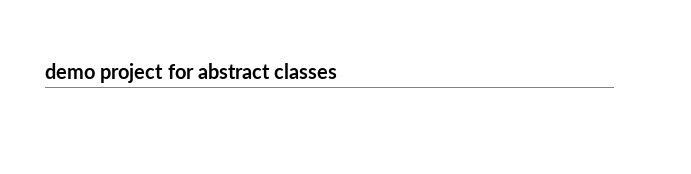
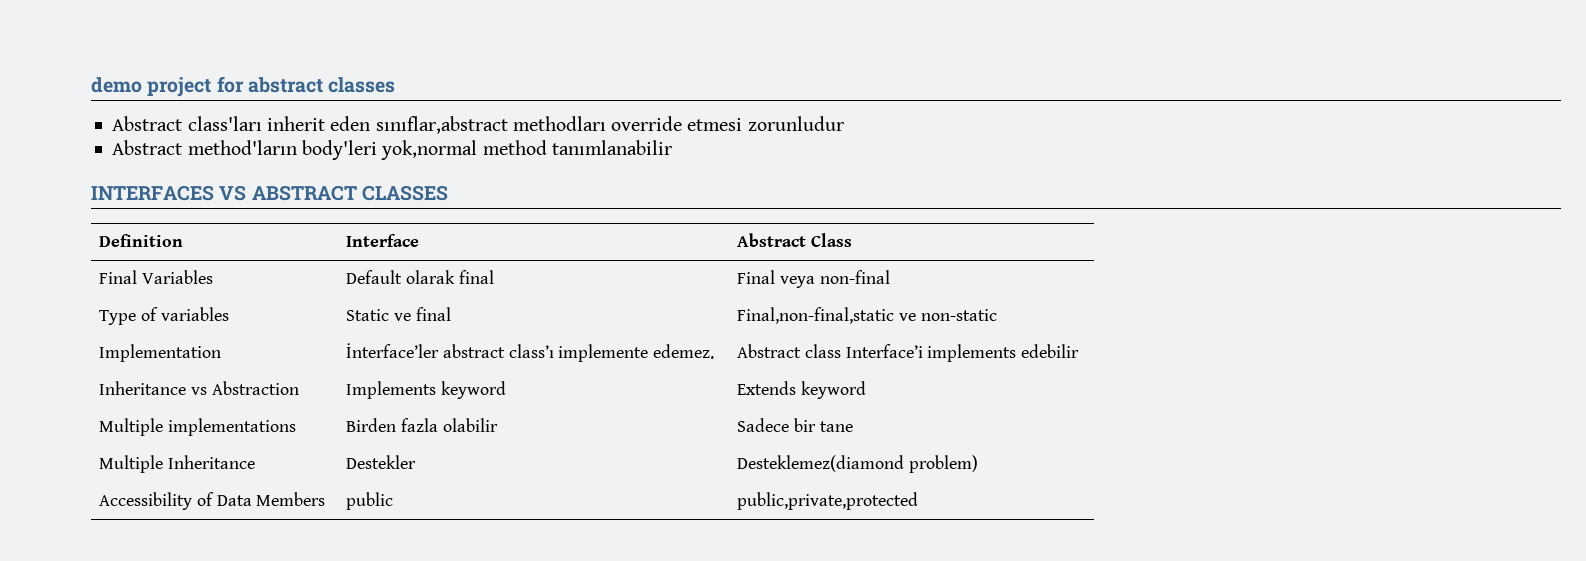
(338, 71) none -> [112,116,844,134] [112,140,672,160] [91,185,448,201] [99,234,184,247] [346,234,420,247] [737,233,853,247] [99,270,213,284] [346,270,494,284] [737,270,890,288] [99,307,229,325] [346,307,451,321] [737,307,997,324] [99,344,222,362] [346,343,715,362] [737,344,1080,362] [99,381,299,395] [346,381,506,399] [737,381,866,399] [99,418,296,436] [346,418,498,432] [737,418,853,432] [99,455,255,473] [346,455,417,469] [737,455,978,473] [99,492,326,510] [346,492,394,510] [737,492,919,510] // Abstract class'ları inherit eden sınıflar,abstract methodları override etmesi zorunludur // Abstract method'ların body'leri yok,normal method tanımlanabilir // INTERFACES VS ABSTRACT CLASSES // Definition | Interface | Abstract Class // Final Variables | Default olarak final | Final veya non-final // Type of variables | Static ve final | Final,non-final,static ve non-static // Implementation | İnterface’ler abstract class’ı implemente edemez. | Abstract class Interface’i implements edebilir // Inheritance vs Abstraction | Implements keyword | Extends keyword // Multiple implementations | Birden fazla olabilir | Sadece bir tane // Multiple Inheritance | Destekler | Desteklemez(diamond problem) // Accessibility of Data Members | public | public,private,protected

